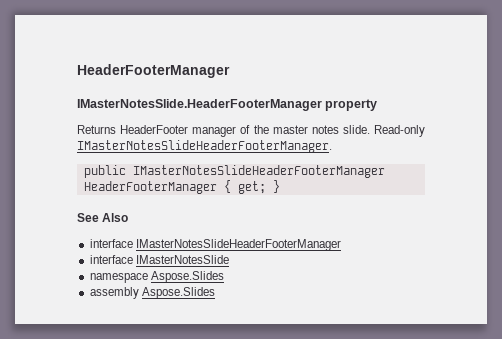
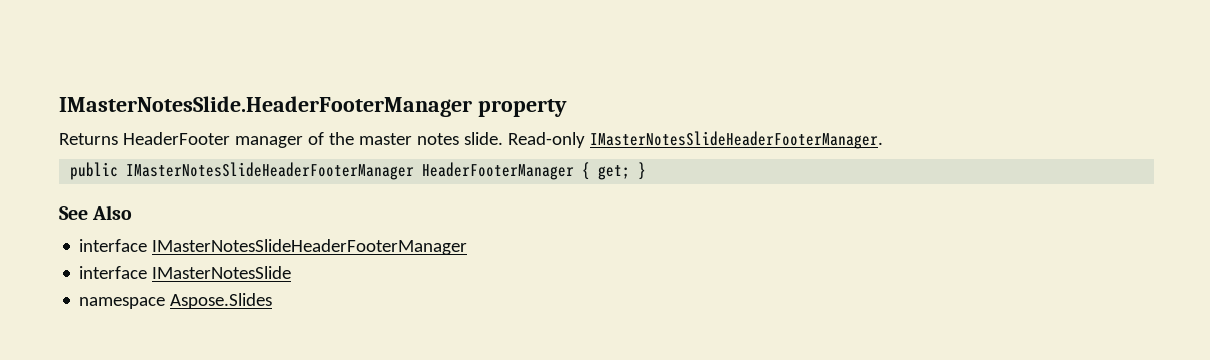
[77,64,230,78] HeaderFooterManager // -> (59, 106) none
[89,287,215,299] // assembly Aspose.Slides -> (273, 301) none

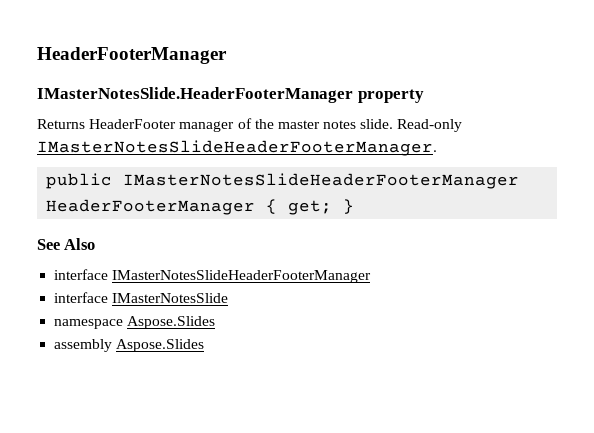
(59, 106) none -> [37,47,227,64] HeaderFooterManager //
(273, 301) none -> [54,339,205,352] // assembly Aspose.Slides

